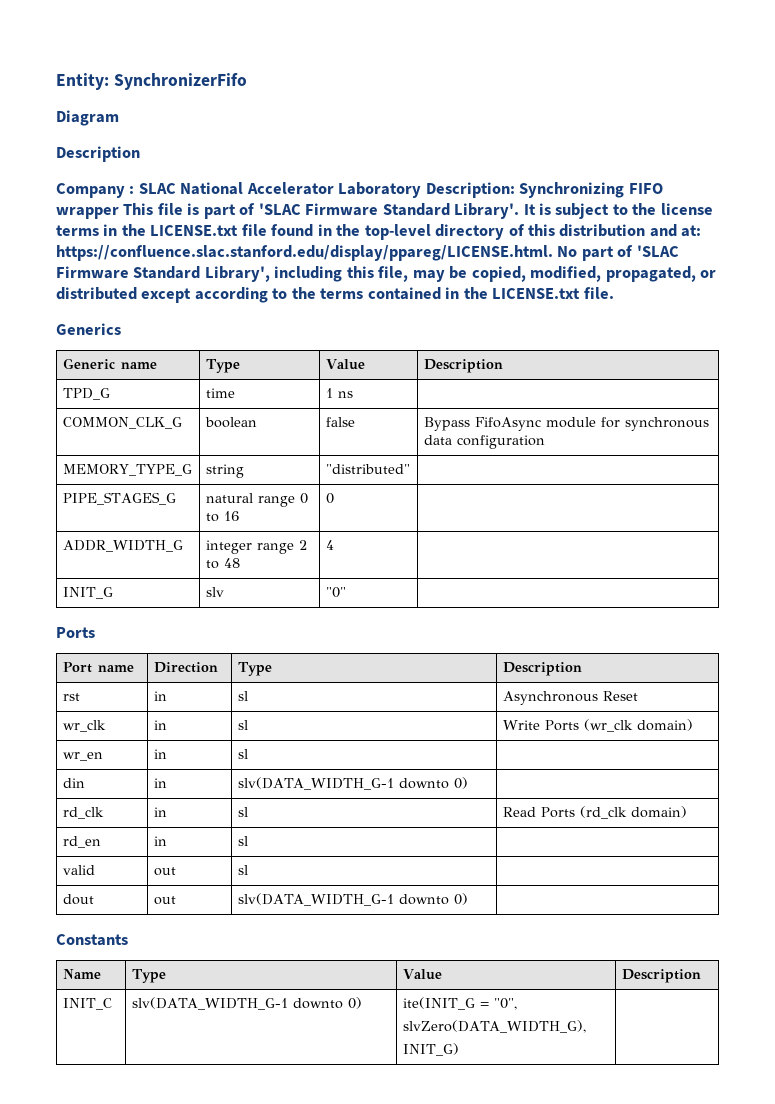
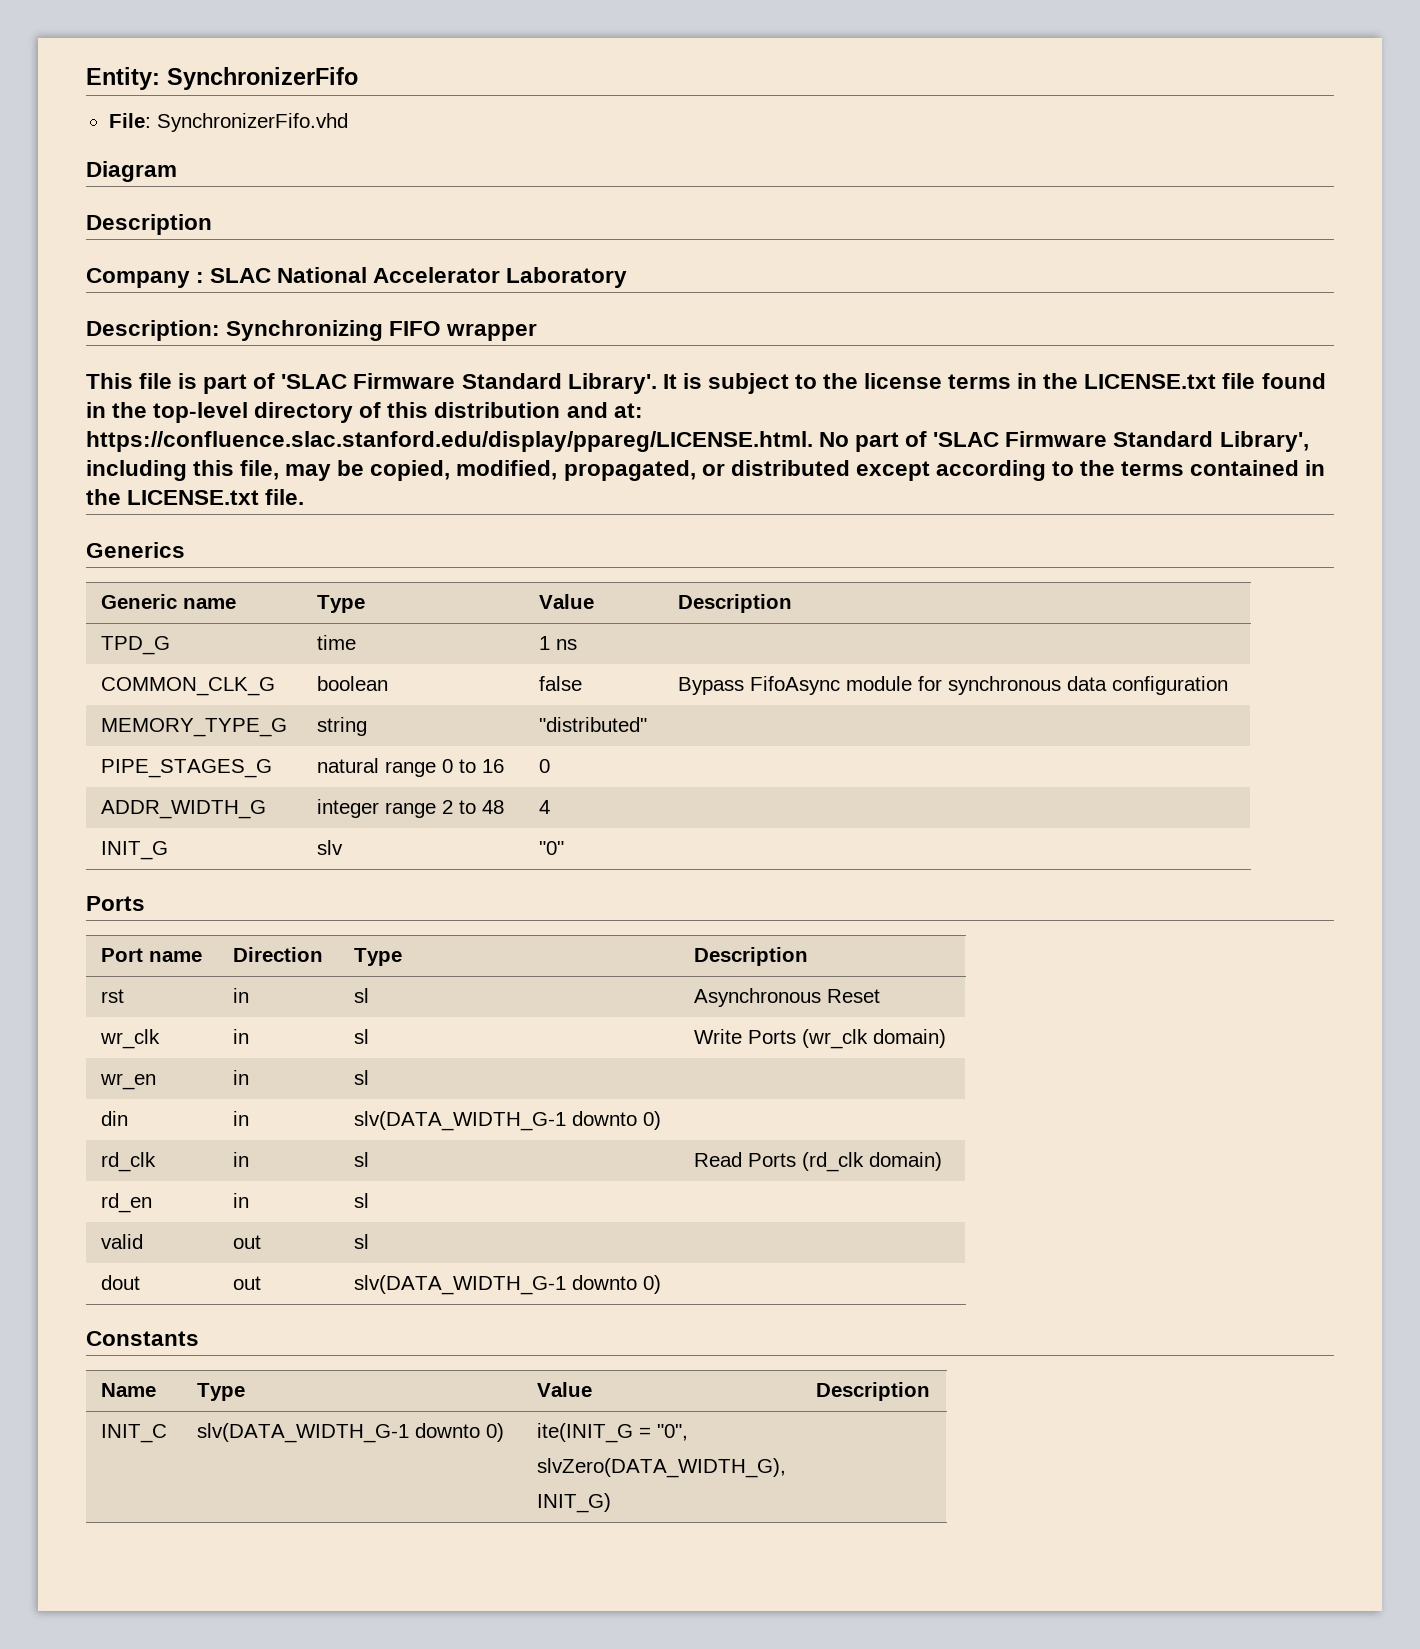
(247, 81) none -> [108,113,348,132] // File: SynchronizerFifo.vhd
(422, 190) none -> (628, 277) //
(119, 213) none -> (538, 332) //

